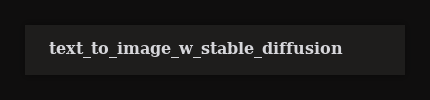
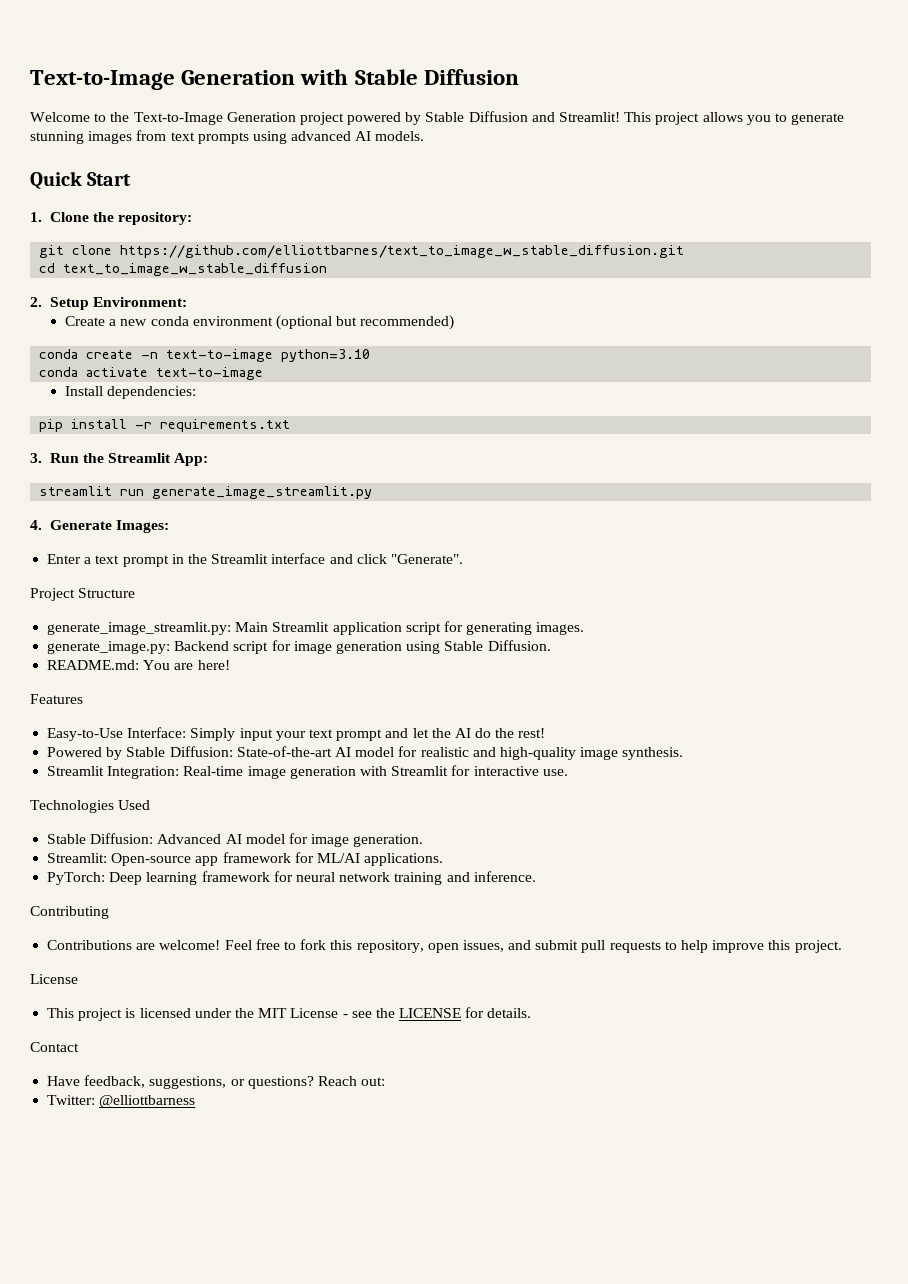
[49,42,343,58] text_to_image_w_stable_diffusion -> [30,69,519,90] [30,111,845,125] [30,130,425,144] [30,171,132,190] [30,212,193,225] [39,245,685,258] [39,263,328,276] [30,297,187,310] [65,315,455,330] [39,349,371,362] [39,367,264,380] [65,386,197,399] [39,419,291,432] [30,453,209,466] [39,486,373,499] [30,520,169,533] [47,553,463,567] [30,588,136,601] [47,621,585,635] [47,640,551,654] [47,660,230,670] [30,694,83,704] [47,727,546,741] [47,746,684,760] [47,765,568,779] [30,800,151,813] [47,833,424,847] [47,852,444,866] [47,871,536,885] [30,906,109,919] [47,939,842,953] [30,974,78,984] [47,1007,532,1021] [30,1042,79,1052] [47,1075,386,1089] [47,1095,196,1108] Text-to-Image Generation with Stable Diffusion // Welcome to the Text-to-Image Generation project powered by Stable Diffusion and Streamlit! This project allows you to generate stunning images from text prompts using advanced AI models. // Quick Start // 1. Clone the repository: // git clone https://github.com/elliottbarnes/text_to_image_w_stable_diffusion.git // cd text_to_image_w_stable_diffusion // 2. Setup Environment: // Create a new conda environment (optional but recommended) // conda create -n text-to-image python=3.10 // conda activate text-to-image // Install dependencies: // pip install -r requirements.txt // 3. Run the Streamlit App: // streamlit run generate_image_streamlit.py // 4. Generate Images: // Enter a text prompt in the Streamlit interface and click "Generate". // Project Structure // generate_image_streamlit.py: Main Streamlit application script for generating images. // generate_image.py: Backend script for image generation using Stable Diffusion. // README.md: You are here! // Features // Easy-to-Use Interface: Simply input your text prompt and let the AI do the rest! // Powered by Stable Diffusion: State-of-the-art AI model for realistic and high-quality image synthesis. // Streamlit Integration: Real-time image generation with Streamlit for interactive use. // Technologies Used // Stable Diffusion: Advanced AI model for image generation. // Streamlit: Open-source app framework for ML/AI applications. // PyTorch: Deep learning framework for neural network training and inference. // Contributing // Contributions are welcome! Feel free to fork this repository, open issues, and submit pull requests to help improve this project. // License // This project is licensed under the MIT License - see the LICENSE for details. // Contact // Have feedback, suggestions, or questions? Reach out: // Twitter: @elliottbarness

